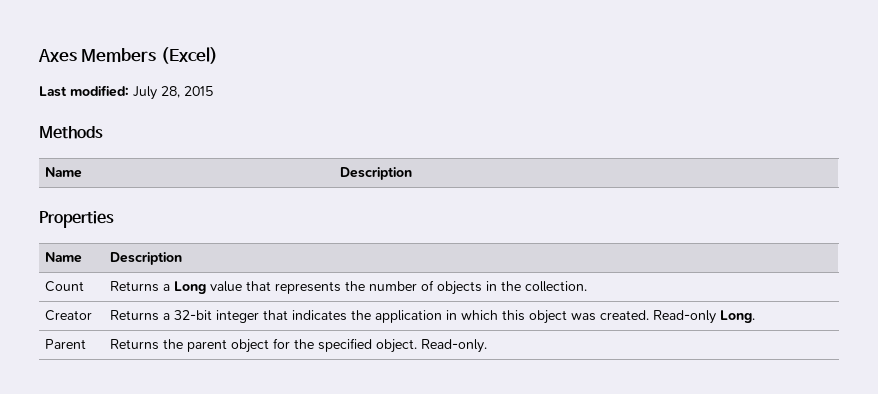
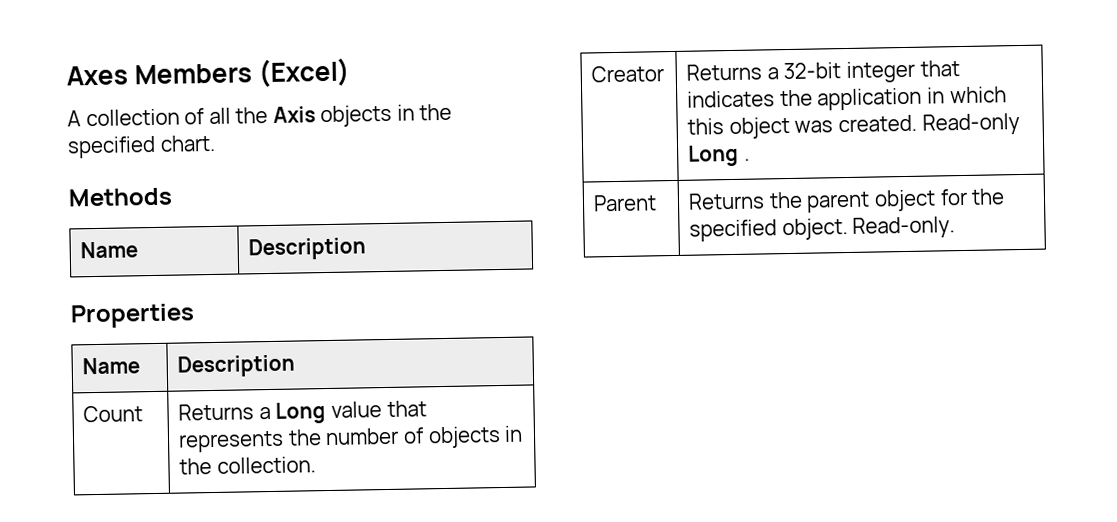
[39,85,213,100] Last modified: July 28, 2015 -> [67,103,453,128] [67,134,216,159] A collection of all the Axis objects in the specified chart.
[719,310,755,323] Long. -> [688,144,750,167] Long .

